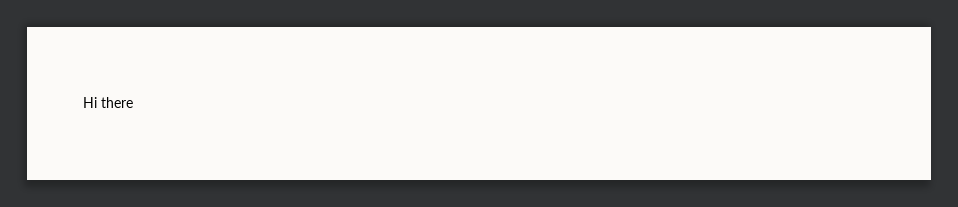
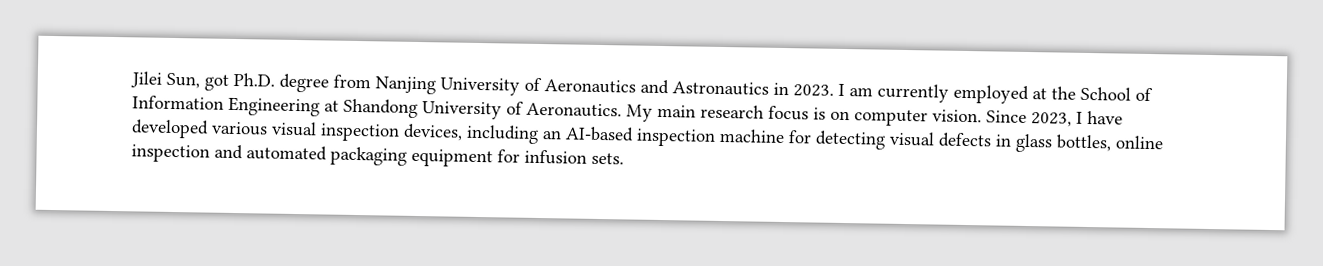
[83,97,133,108] Hi there -> [130,71,1153,105] [132,95,1123,127] [131,119,1164,153] [131,144,624,168] Jilei Sun, got Ph.D. degree from Nanjing University of Aeronautics and Astronautics in 2023. I am currently employed at the School of Information Engineering at Shandong University of Aeronautics. My main research focus is on computer vision. Since 2023, I have developed various visual inspection devices, including an AI-based inspection machine for detecting visual defects in glass bottles, online inspection and automated packaging equipment for infusion sets.

